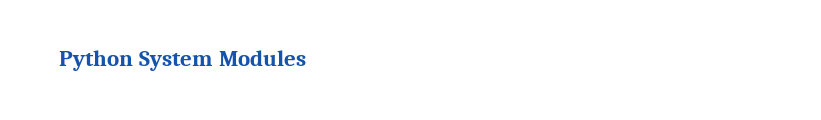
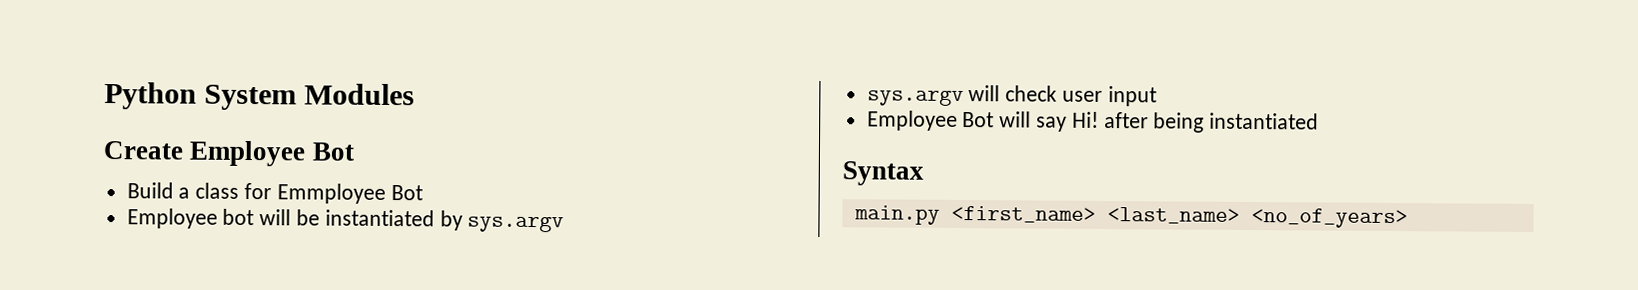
(307, 58) none -> [103,140,355,167] [126,182,423,204] [126,208,565,233] [866,85,1157,107] [866,110,1320,133] [842,161,924,186] [853,205,1408,229] // Create Employee Bot // Build a class for Emmployee Bot // Employee bot will be instantiated by sys.argv // sys.argv will check user input // Employee Bot will say Hi! after being instantiated // Syntax // main.py <first_name> <last_name> <no_of_years>

